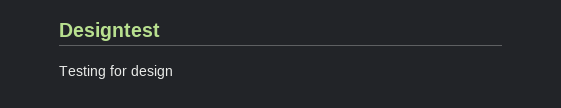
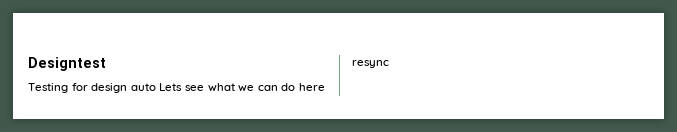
(173, 72) none -> [130,83,325,92] [352,60,389,68] auto Lets see what we can do here resync

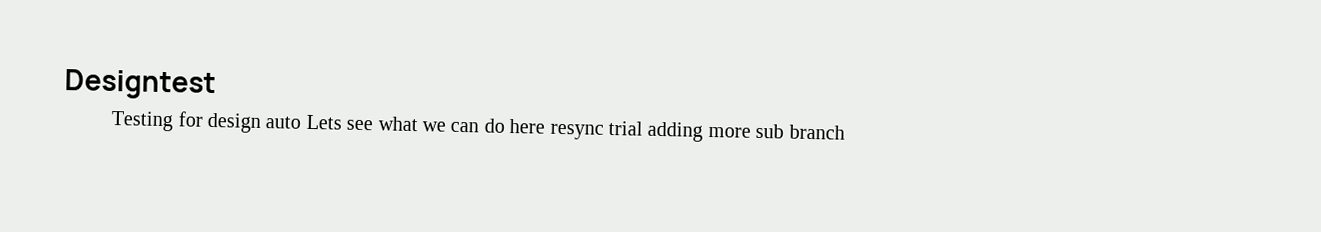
(389, 64) none -> [607,120,845,142] trial adding more sub branch

